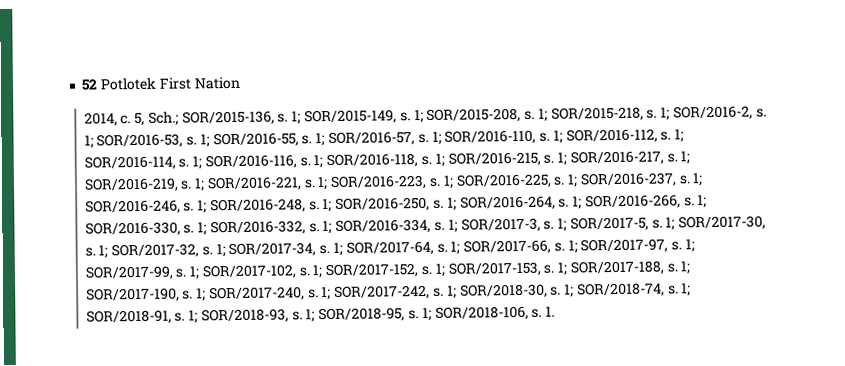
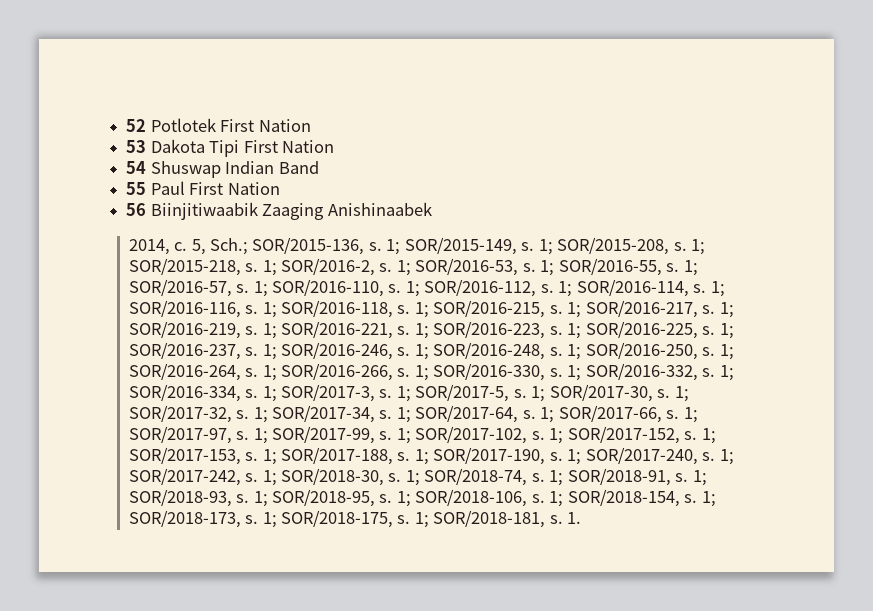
(241, 83) none -> [126,139,334,157] [126,161,319,178] [126,181,280,195] [126,202,432,220] // 53 Dakota Tipi First Nation // 54 Shuswap Indian Band // 55 Paul First Nation // 56 Biinjitiwaabik Zaaging Anishinaabek
(543, 313) none -> [549,489,716,507] [128,510,563,528] 1; SOR/2018-154, s. 1; SOR/2018-173, s. 1; SOR/2018-175, s. 1; SOR/2018-181, s.

